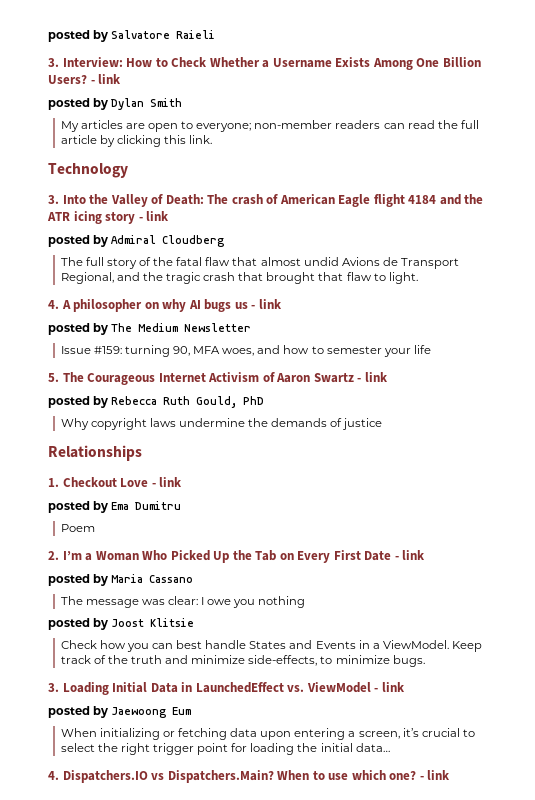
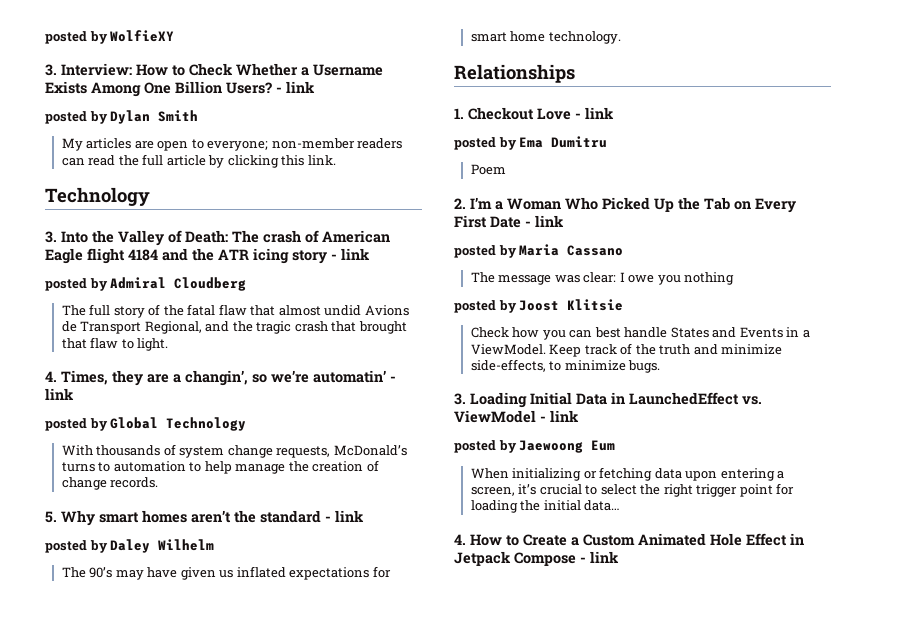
[48,30,216,42] posted by Salvatore Raieli -> [45,30,175,44] posted by WolfieXY
[61,299,282,312] [48,323,252,335] [60,345,431,357] [48,372,388,385] [48,396,265,408] [60,418,383,430] A philosopher on why AI bugs us - link // posted by The Medium Newsletter // Issue #159: turning 90, MFA woes, and how to semester your life // 5. The Courageous Internet Activism of Aaron Swartz - link // posted by Rebecca Ruth Gould, PhD // Why copyright laws undermine the demands of justice -> [61,370,396,386] [45,388,74,400] [45,417,247,431] [61,444,407,458] [61,460,379,474] [61,477,159,490] [45,510,364,526] [45,539,215,553] [61,566,391,580] [470,31,621,44] Times, they are a changin’, so we’re automatin’ - link // posted by Global Technology // With thousands of system change requests, McDonald’s turns to automation to help manage the creation of change records. // 5. Why smart homes aren’t the standard - link // posted by Daley Wilhelm // The 90’s may have given us inflated expectations for smart home technology.
[62,770,417,783] Dispatchers.IO vs Dispatchers.Main? When to use which one? -> [470,533,804,546] [454,551,576,566] How to Create a Custom Animated Hole Effect in Jetpack Compose

